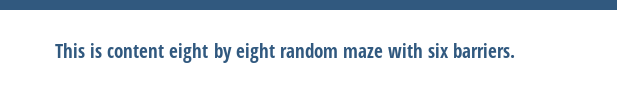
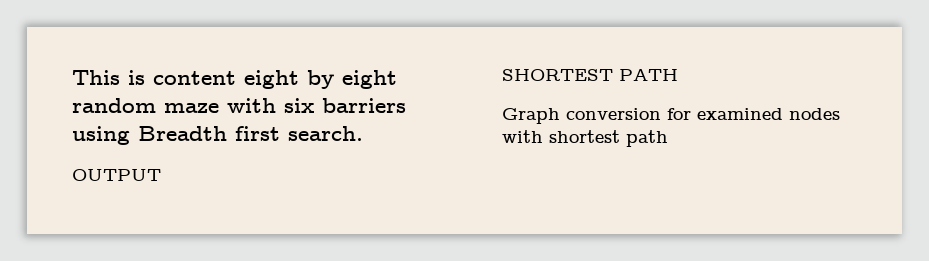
[453,43,516,58] barriers. -> [322,98,406,113] [72,126,363,145] [72,169,161,181] [502,69,678,81] [502,108,840,124] [502,130,668,147] barriers using Breadth first search. // OUTPUT // SHORTEST PATH // Graph conversion for examined nodes with shortest path

